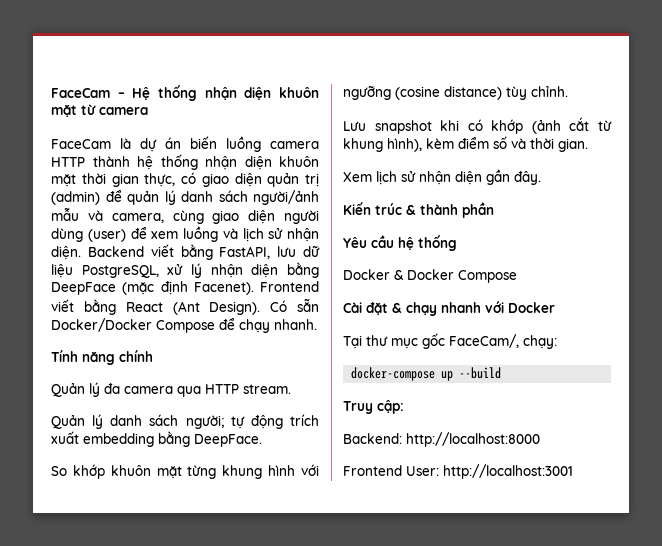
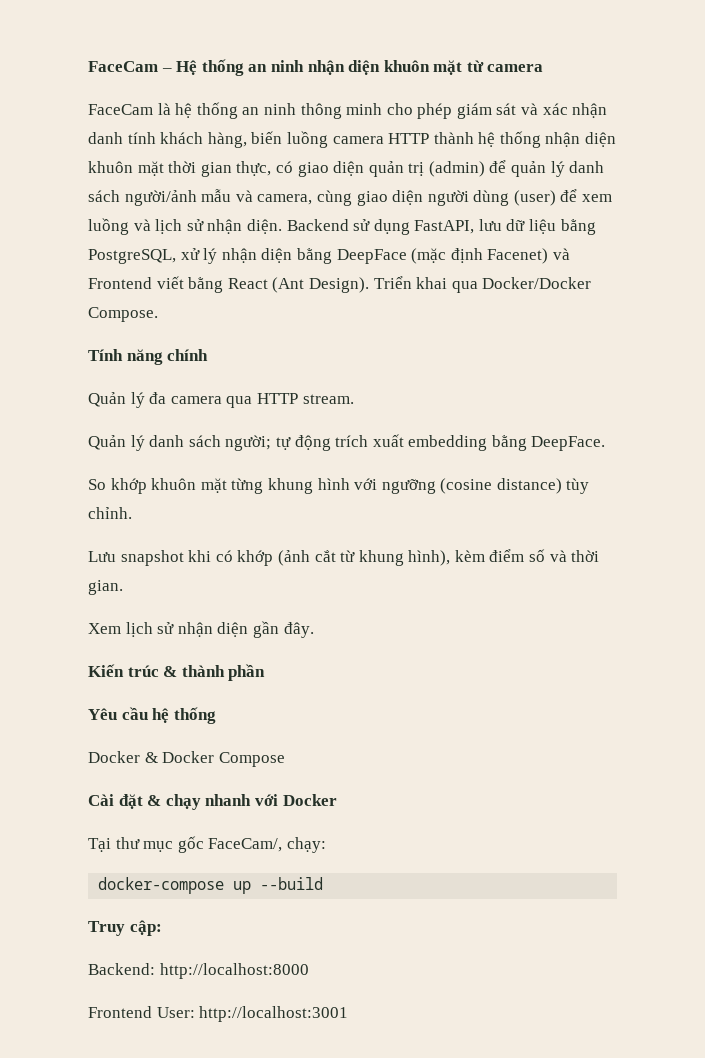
(197, 93) none -> [248,60,304,72] an ninh
[140,137,181,152] dự án -> [175,102,608,119] [88,132,247,148] hệ thống an ninh thông minh cho phép giám sát và xác nhận danh tính khách hàng,
[150,244,213,260] viết bằng -> [353,219,410,235] sử dụng
(73, 271) none -> [560,219,596,235] bằng
[193,282,254,295] Facenet). -> [487,248,570,264] Facenet) và
[270,298,319,312] [51,317,317,333] Có sẵn Docker/Docker Compose để chạy nhanh. -> [373,276,592,293] [88,307,158,322] Triển khai qua Docker/Docker Compose.

